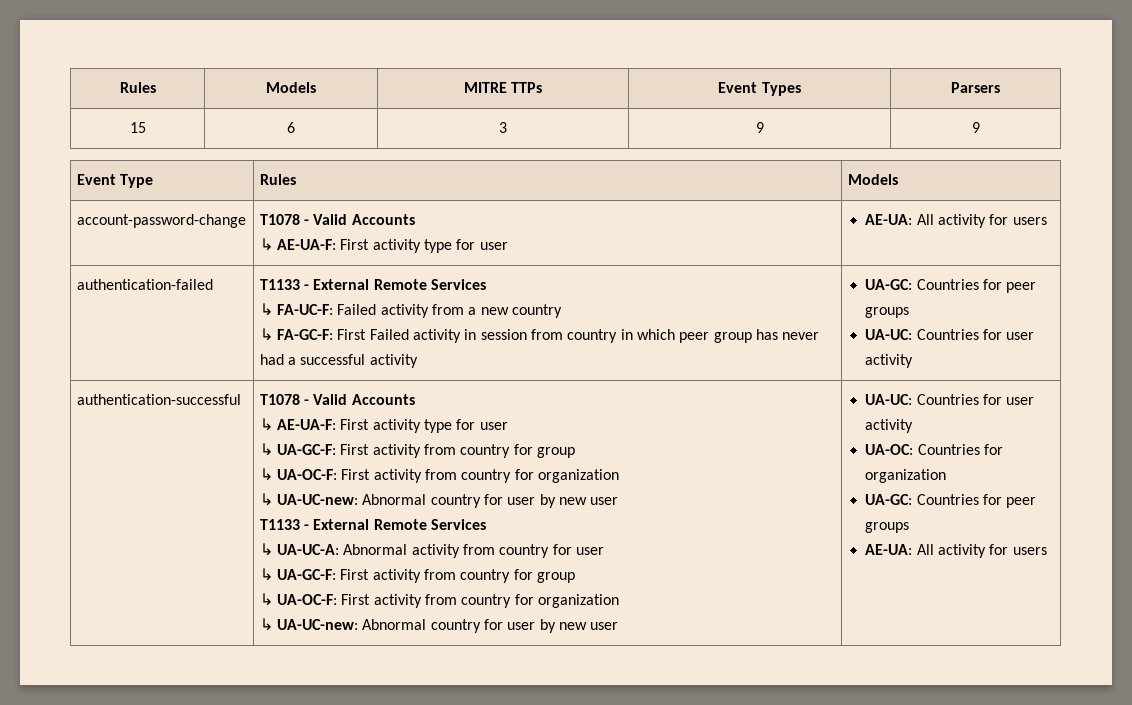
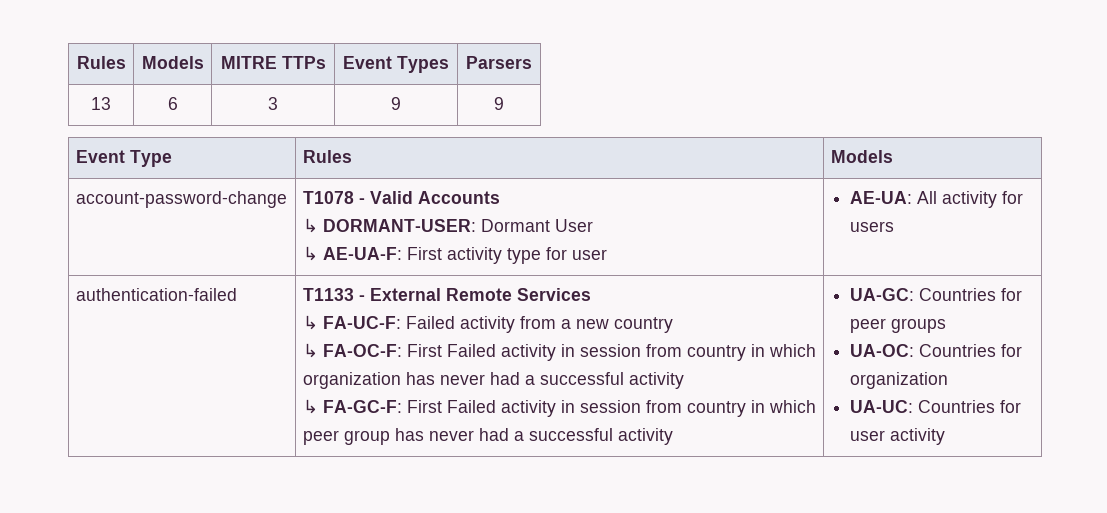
[129,122,146,133] 15 -> [91,97,111,110] 13
(415, 219) none -> [302,218,593,233] // ↳ DORMANT-USER: Dormant User
(562, 311) none -> [302,343,816,361] [302,372,684,389] // ↳ FA-OC-F: First Failed activity in session from country in which organization has never had a successful activity
[865,329,1035,340] [865,354,914,368] [76,394,241,405] [259,394,415,405] [259,418,508,433] [259,443,575,458] [259,468,619,483] [259,493,619,508] [259,519,487,530] [259,543,604,558] [259,568,575,583] [259,593,619,608] [259,618,619,633] [865,394,1035,405] [865,419,914,433] [865,444,1003,455] [865,469,947,483] [865,494,1037,508] [865,522,910,533] [865,544,1047,558] // UA-UC: Countries for user activity // authentication-successful | T1078 - Valid Accounts // ↳ AE-UA-F: First activity type for user // ↳ UA-GC-F: First activity from country for group // ↳ UA-OC-F: First activity from country for organization // ↳ UA-UC-new: Abnormal country for user by new user // T1133 - External Remote Services // ↳ UA-UC-A: Abnormal activity from country for user // ↳ UA-GC-F: First activity from country for group // ↳ UA-OC-F: First activity from country for organization // ↳ UA-UC-new: Abnormal country for user by new user | UA-UC: Countries for user activity // UA-OC: Countries for organization // UA-GC: Countries for peer groups // AE-UA: All activity for users -> [849,344,1022,357] [849,372,948,389] [849,400,1021,413] [849,428,945,445] // UA-OC: Countries for organization // UA-UC: Countries for user activity

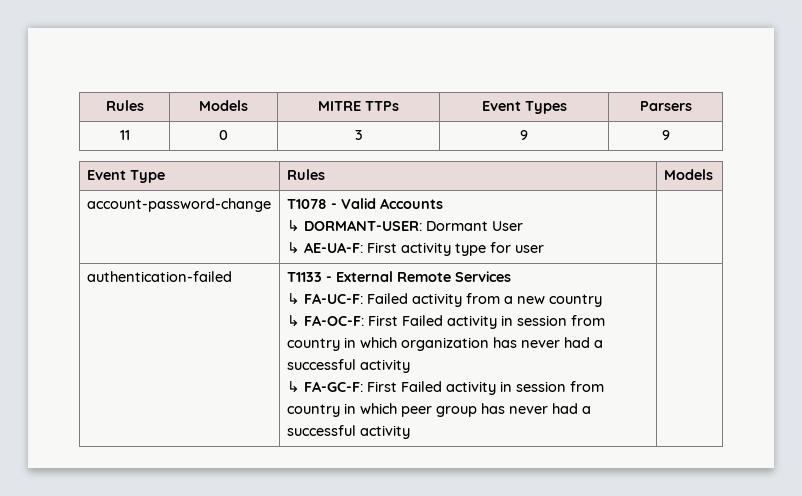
[91,97,111,110] [167,97,178,110] 13 | 6 -> [119,130,130,140] [219,130,228,140] 11 | 0
[849,191,1023,208] [849,221,894,232] AE-UA: All activity for users -> (544, 249) none
[849,288,1022,301] [849,318,946,333] [849,344,1022,357] [849,372,948,389] [849,400,1021,413] [849,428,945,445] UA-GC: Countries for peer groups // UA-OC: Countries for organization // UA-UC: Countries for user activity -> (410, 432) none

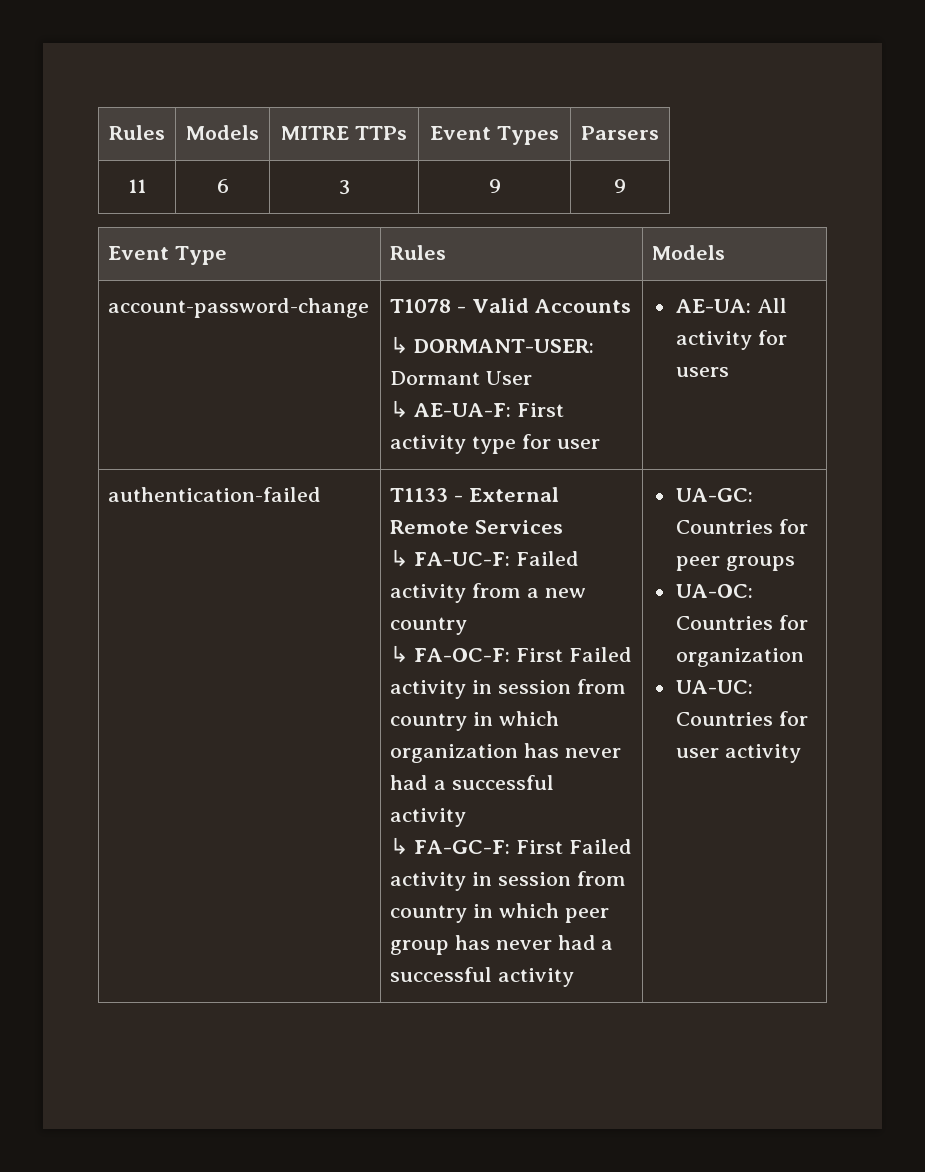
[219,130,228,140] 0 -> [216,179,229,193] 6
(544, 249) none -> [675,298,787,313] [675,330,787,350] [675,367,729,377] AE-UA: All activity for users
(410, 432) none -> [675,488,753,502] [675,519,808,534] [675,556,795,571] [675,584,753,598] [675,615,808,630] [675,648,804,667] [675,680,753,694] [675,711,808,726] [675,744,801,763] UA-GC: Countries for peer groups // UA-OC: Countries for organization // UA-UC: Countries for user activity

